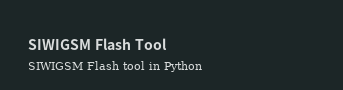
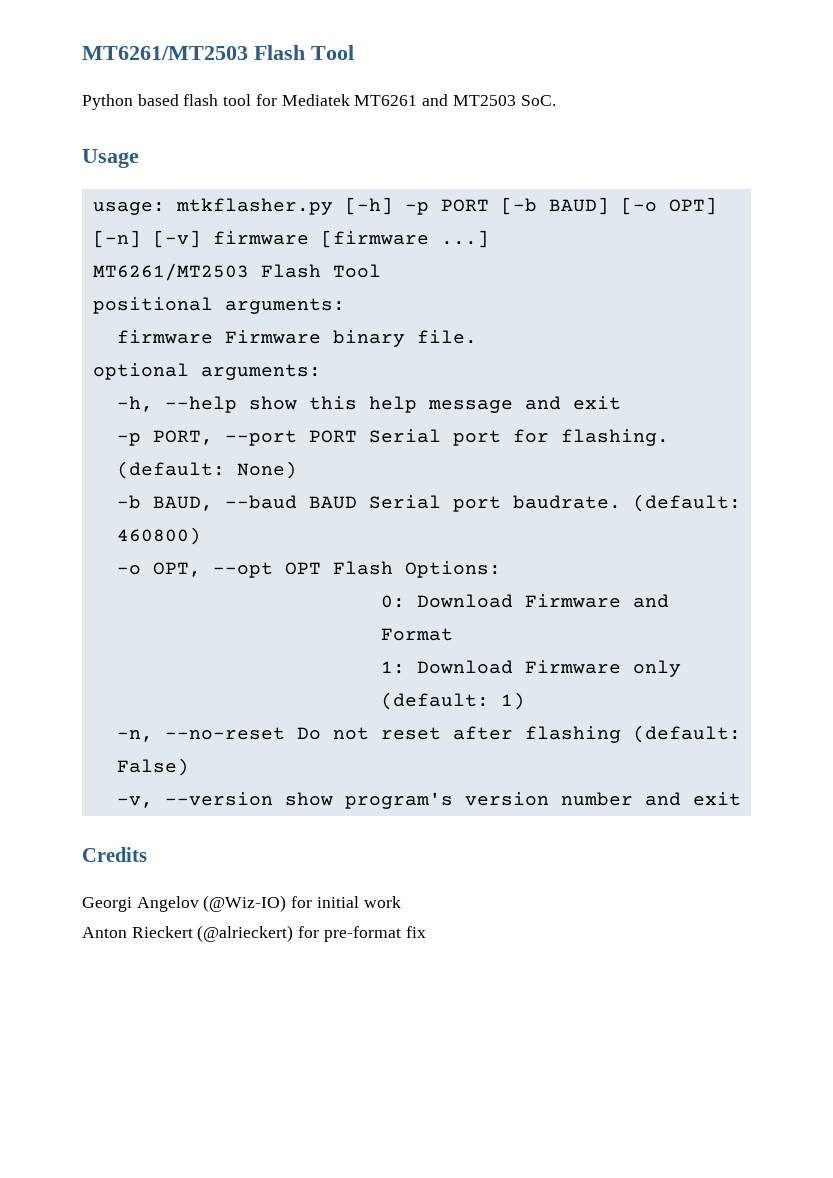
[28,38,167,50] [28,61,202,72] SIWIGSM Flash Tool // SIWIGSM Flash tool in Python -> [82,45,354,60] [82,94,556,110] [82,149,139,168] [92,197,717,215] [92,230,489,248] [92,263,381,281] [92,297,345,314] [116,330,477,347] [92,363,321,380] [116,396,621,413] [116,429,669,446] [116,461,297,479] [116,494,741,512] [116,527,201,545] [116,561,501,578] [380,594,669,608] [380,628,453,641] [380,660,681,677] [380,692,525,710] [116,725,741,743] [116,758,189,776] [116,792,741,809] [82,847,147,862] [82,895,401,912] [82,925,426,942] MT6261/MT2503 Flash Tool // Python based flash tool for Mediatek MT6261 and MT2503 SoC. // Usage // usage: mtkflasher.py [-h] -p PORT [-b BAUD] [-o OPT] [-n] [-v] firmware [firmware ...] // MT6261/MT2503 Flash Tool // positional arguments: // firmware Firmware binary file. // optional arguments: // -h, --help show this help message and exit // -p PORT, --port PORT Serial port for flashing. (default: None) // -b BAUD, --baud BAUD Serial port baudrate. (default: 460800) // -o OPT, --opt OPT Flash Options: // 0: Download Firmware and Format // 1: Download Firmware only (default: 1) // -n, --no-reset Do not reset after flashing (default: False) // -v, --version show program's version number and exit // Credits // Georgi Angelov (@Wiz-IO) for initial work // Anton Rieckert (@alrieckert) for pre-format fix

